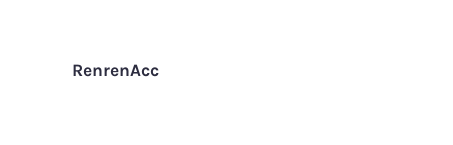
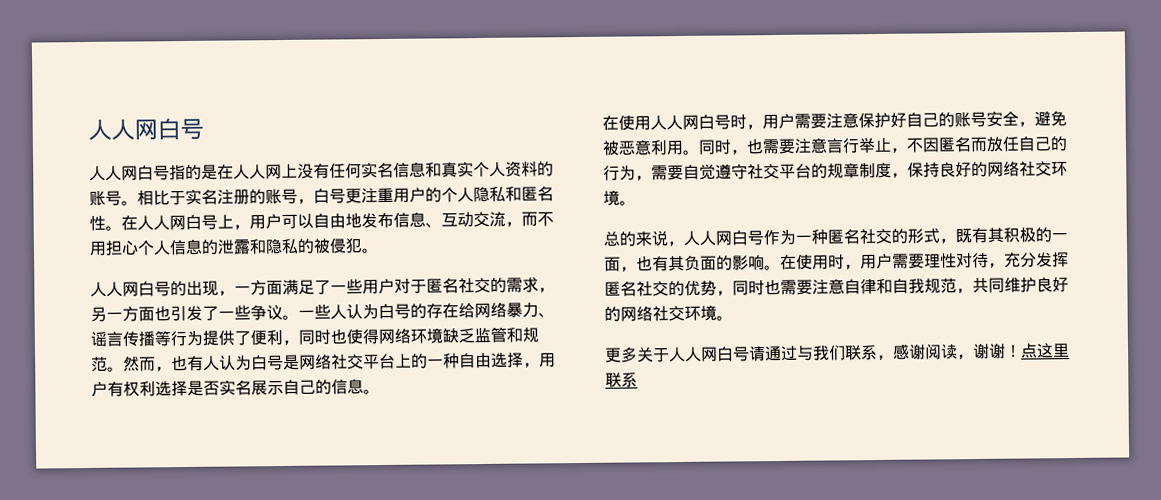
[72,64,159,77] RenrenAcc -> [88,118,204,141] [89,161,554,181] [89,186,554,206] [89,211,554,231] [89,238,379,256] [90,276,555,297] [90,302,555,322] [90,326,539,347] [91,352,556,372] [91,378,380,397] [602,110,1067,131] [602,136,1068,156] [603,161,1068,181] [603,189,636,206] [603,227,1068,247] [604,252,1069,272] [604,277,1069,297] [604,304,733,322] [604,342,1070,363] [605,372,638,388] 人人网白号 // 人人网白号指的是在人人网上没有任何实名信息和真实个人资料的账号。相比于实名注册的账号，白号更注重用户的个人隐私和匿名性。在人人网白号上，用户可以自由地发布信息、互动交流，而不用担心个人信息的泄露和隐私的被侵犯。 // 人人网白号的出现，一方面满足了一些用户对于匿名社交的需求，另一方面也引发了一些争议。一些人认为白号的存在给网络暴力、谣言传播等行为提供了便利，同时也使得网络环境缺乏监管和规范。然而，也有人认为白号是网络社交平台上的一种自由选择，用户有权利选择是否实名展示自己的信息。 // 在使用人人网白号时，用户需要注意保护好自己的账号安全，避免被恶意利用。同时，也需要注意言行举止，不因匿名而放任自己的行为，需要自觉遵守社交平台的规章制度，保持良好的网络社交环境。 // 总的来说，人人网白号作为一种匿名社交的形式，既有其积极的一面，也有其负面的影响。在使用时，用户需要理性对待，充分发挥匿名社交的优势，同时也需要注意自律和自我规范，共同维护良好的网络社交环境。 // 更多关于人人网白号请通过与我们联系，感谢阅读，谢谢！点这里联系

